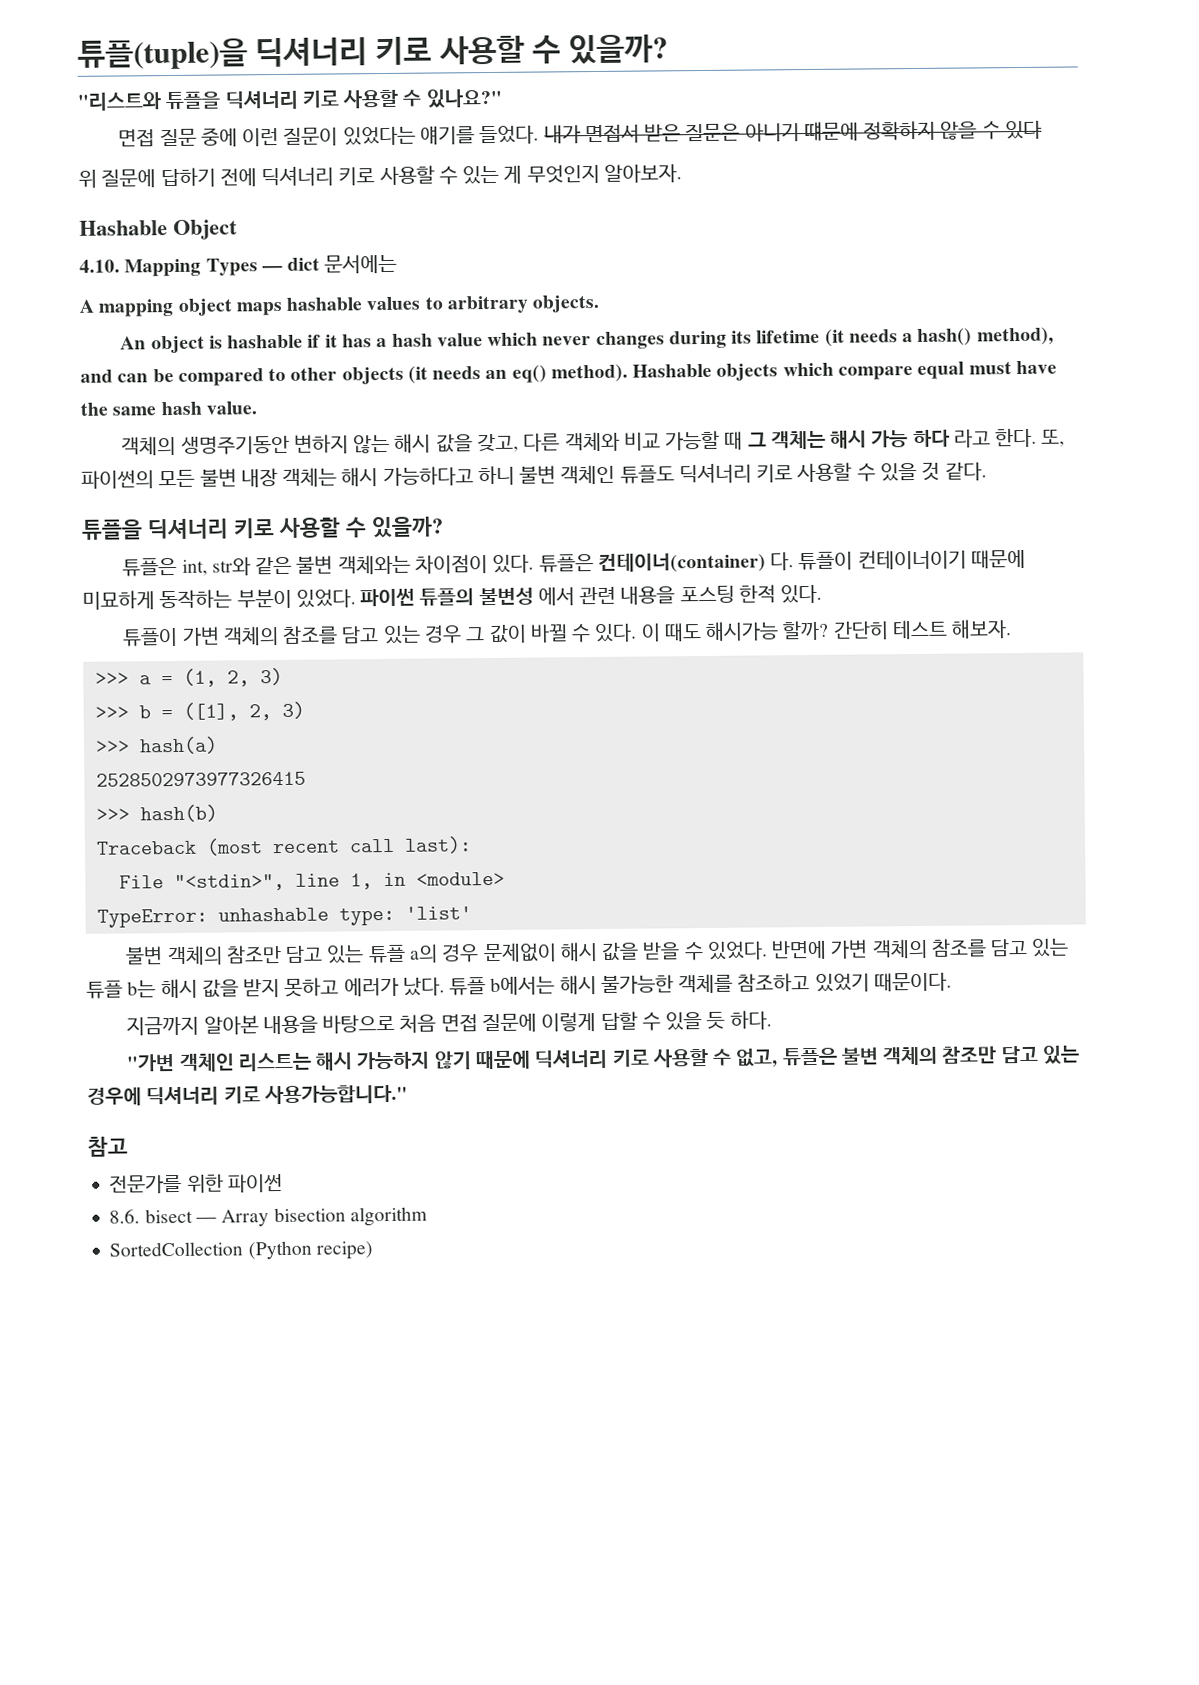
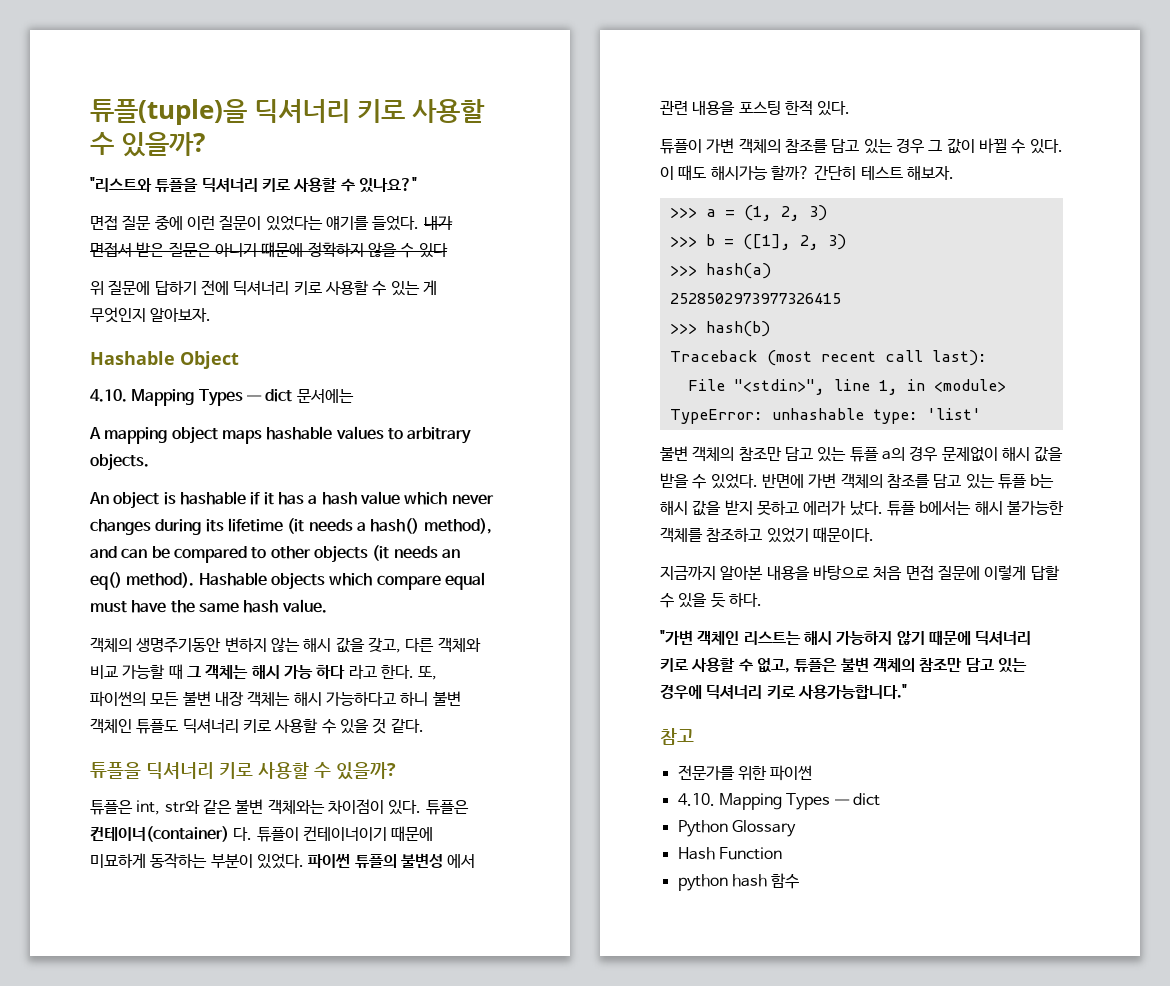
[109,1206,428,1227] [109,1240,373,1260] 8.6. bisect — Array bisection algorithm // SortedCollection (Python recipe) -> [677,793,880,810] [677,820,796,837] [677,847,782,860] [677,873,800,891] 4.10. Mapping Types — dict // Python Glossary // Hash Function // python hash 함수

